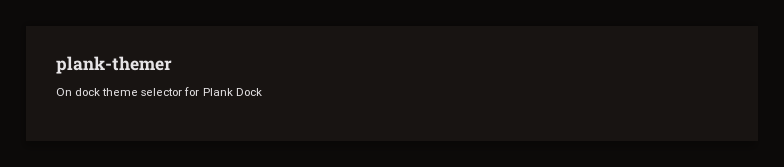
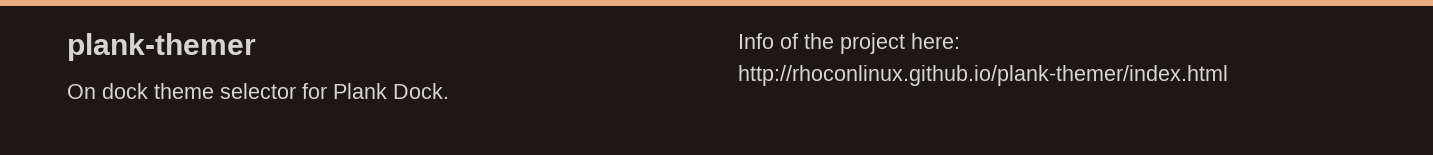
[235,88,262,96] Dock -> [393,83,449,99] [738,33,960,54] [738,65,1228,86] Dock. // Info of the project here: http://rhoconlinux.github.io/plank-themer/index.html

